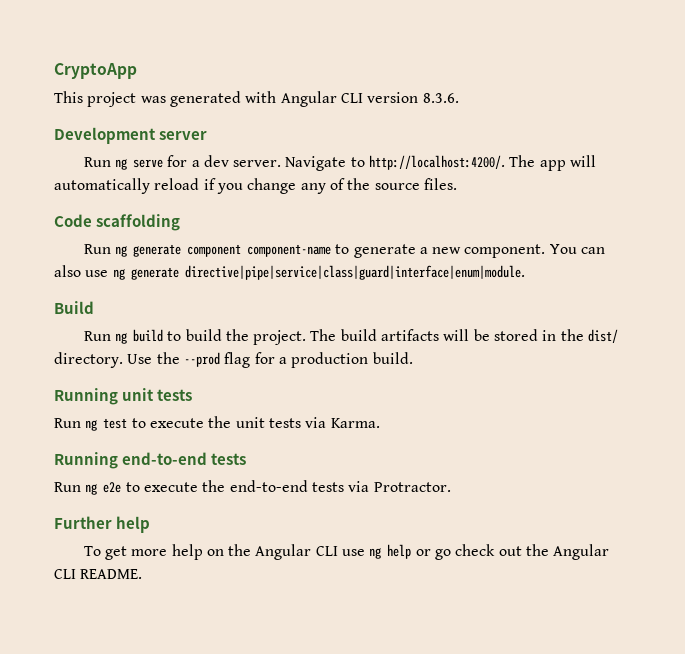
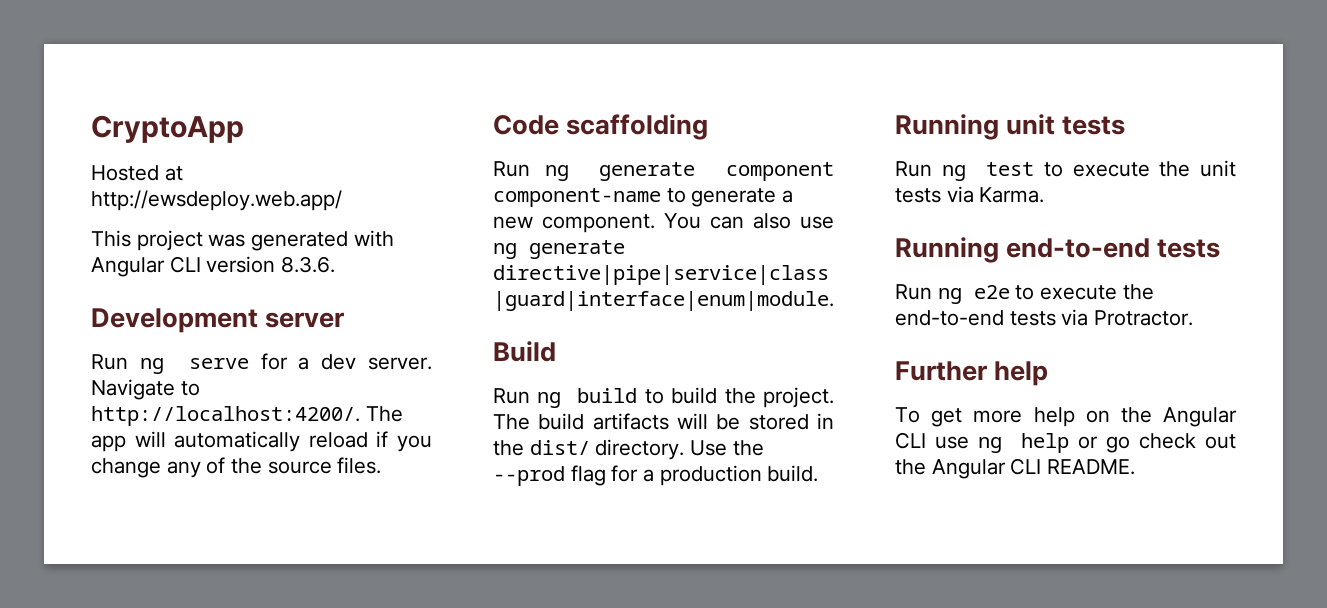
(137, 71) none -> [91,165,183,181] [91,190,342,211] // Hosted at http://ewsdeploy.web.app/

